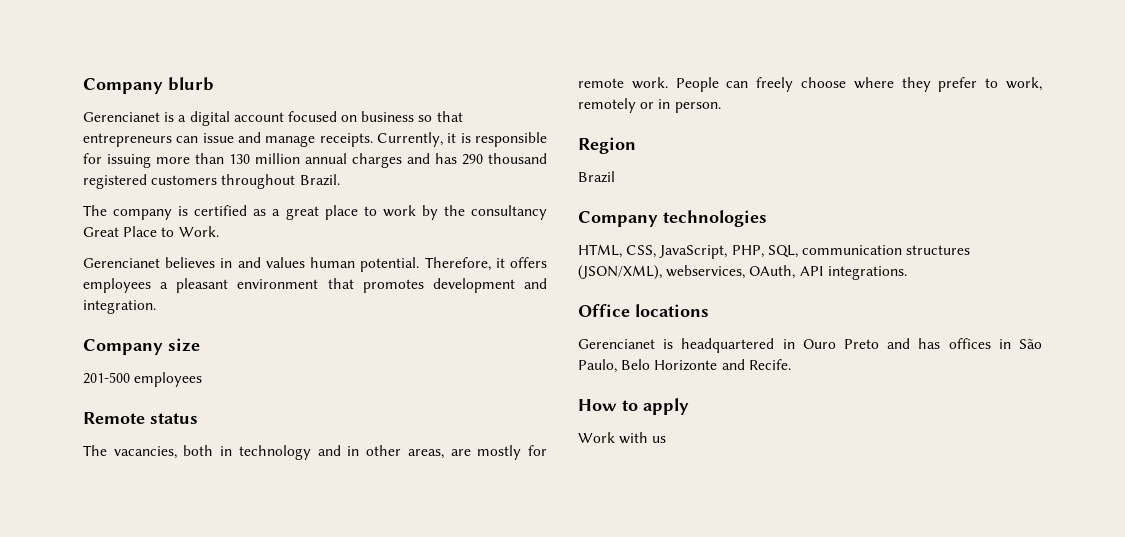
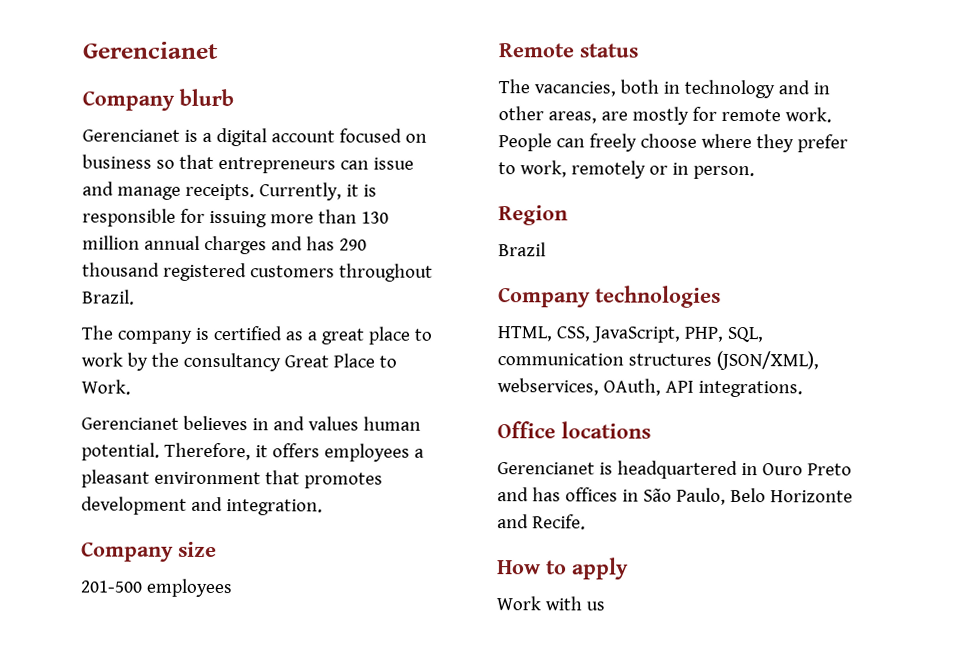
(83, 86) none -> [83,41,219,60] Gerencianet //

